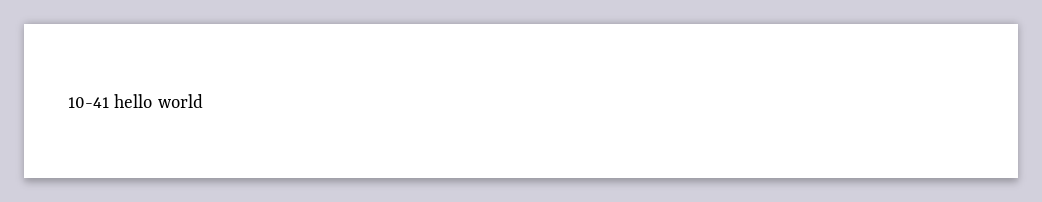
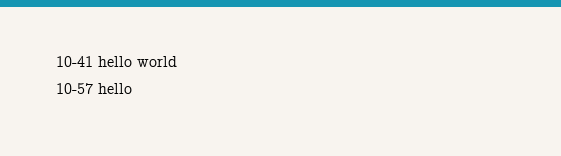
(203, 101) none -> [56,83,132,94] // 10-57 hello

